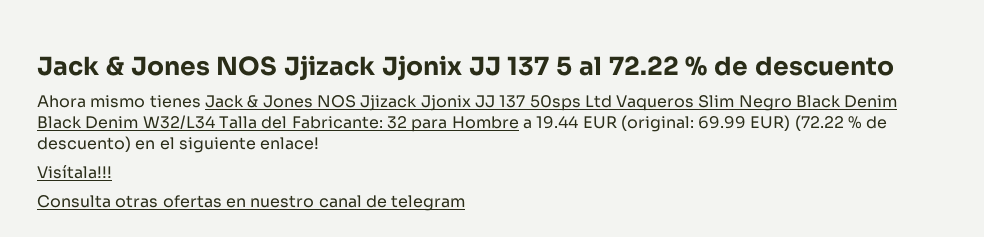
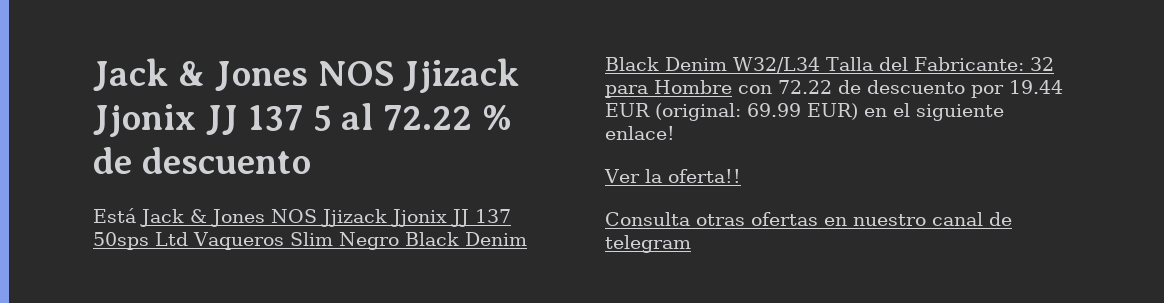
[37,95,201,108] Ahora mismo tienes -> [93,208,136,223] Está
[522,119,532,129] a -> [738,80,1004,98] con 72.22 de descuento por
[794,115,888,131] [37,136,131,152] (72.22 % de descuento) -> (858, 111) none
[37,165,112,179] Visítala!!! -> [604,169,741,183] Ver la oferta!!

